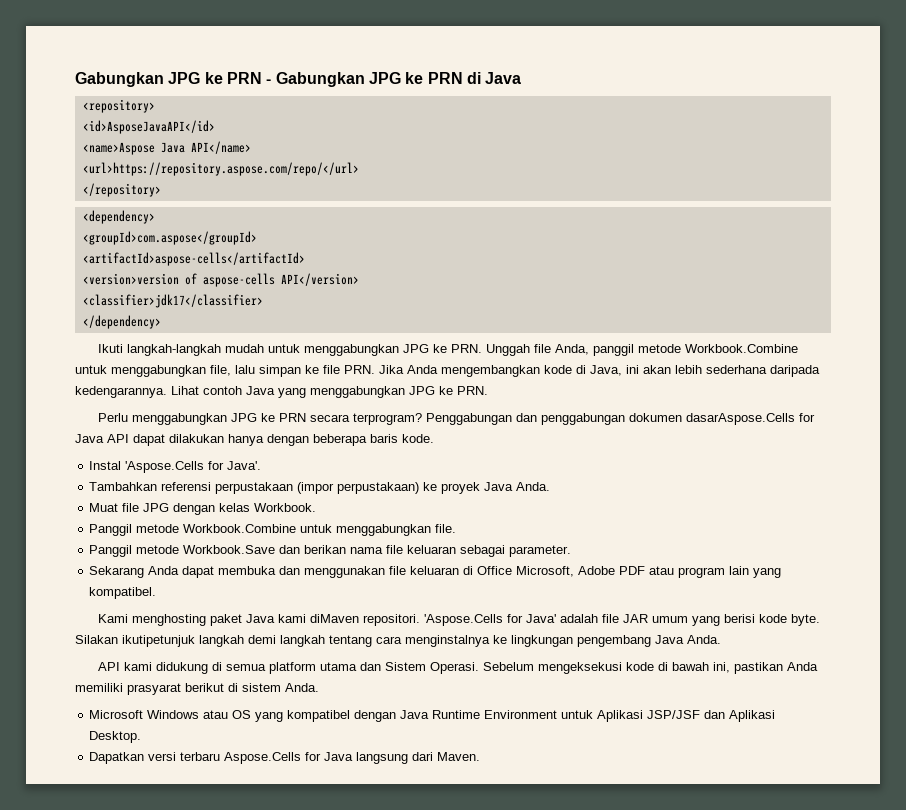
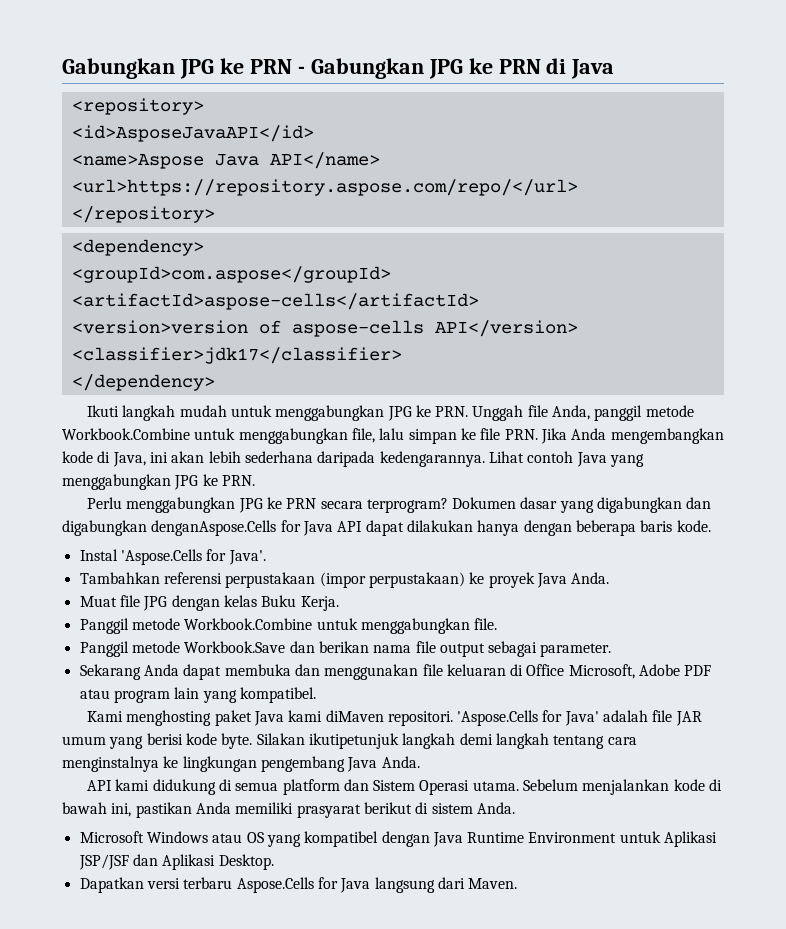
[127,344,222,356] langkah-langkah -> [122,405,176,421] langkah
[426,413,796,425] Penggabungan dan penggabungan dokumen dasarAspose.Cells -> [452,497,712,513] [62,520,277,536] Dokumen dasar yang digabungkan dan digabungkan denganAspose.Cells
[254,503,317,512] Workbook. -> [261,595,339,611] Buku Kerja.
[407,545,457,554] keluaran -> [439,643,485,657] output
[320,662,358,671] utama -> (340, 787) none
[430,662,623,674] Operasi. Sebelum mengeksekusi -> [419,779,670,795] Operasi utama. Sebelum menjalankan

